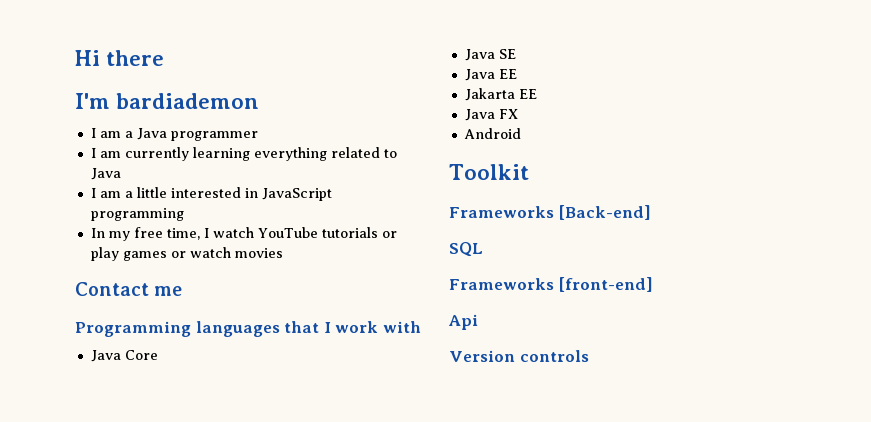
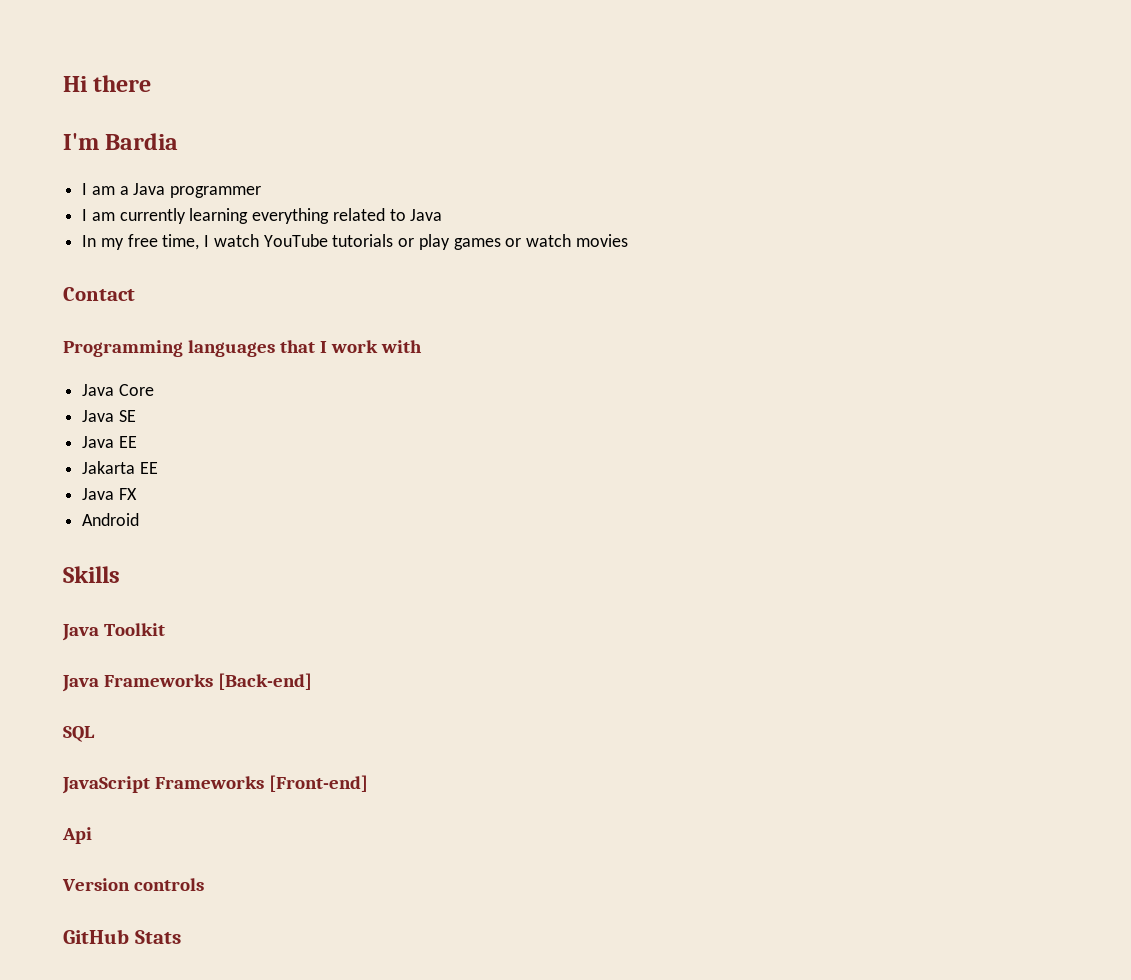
[116,93,260,109] bardiademon -> [105,133,179,150] Bardia
[90,187,332,201] [90,208,184,221] // I am a little interested in JavaScript programming -> (443, 215) none
[154,286,183,296] me -> (135, 294) none
(521, 133) none -> [63,566,120,583] [62,624,99,641] Skills // Java
(529, 172) none -> [62,675,99,692] Java
[449,277,653,292] Frameworks [front-end] -> [62,775,368,794] JavaScript Frameworks [Front-end]
(589, 356) none -> [63,929,181,944] // GitHub Stats

